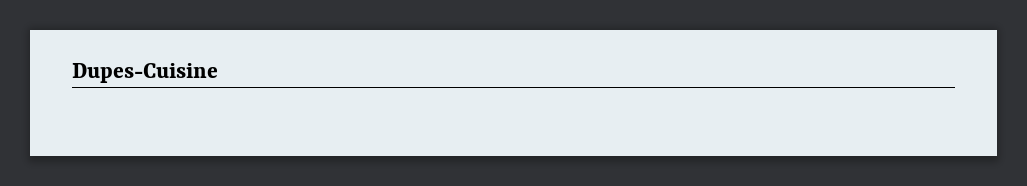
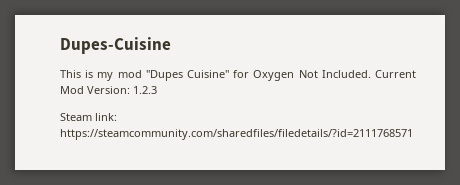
(218, 73) none -> [60,70,416,81] [60,86,157,94] [60,113,117,121] [60,129,413,140] // This is my mod "Dupes Cuisine" for Oxygen Not Included. Current Mod Version: 1.2.3 // Steam link: https://steamcommunity.com/sharedfiles/filedetails/?id=2111768571

